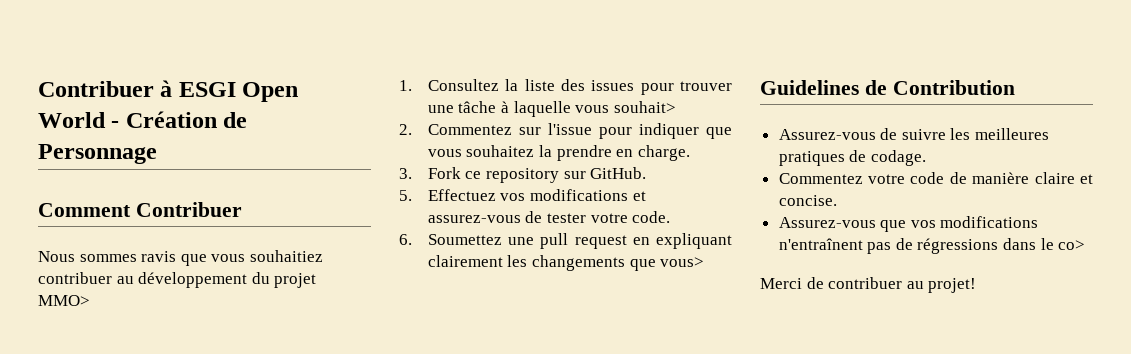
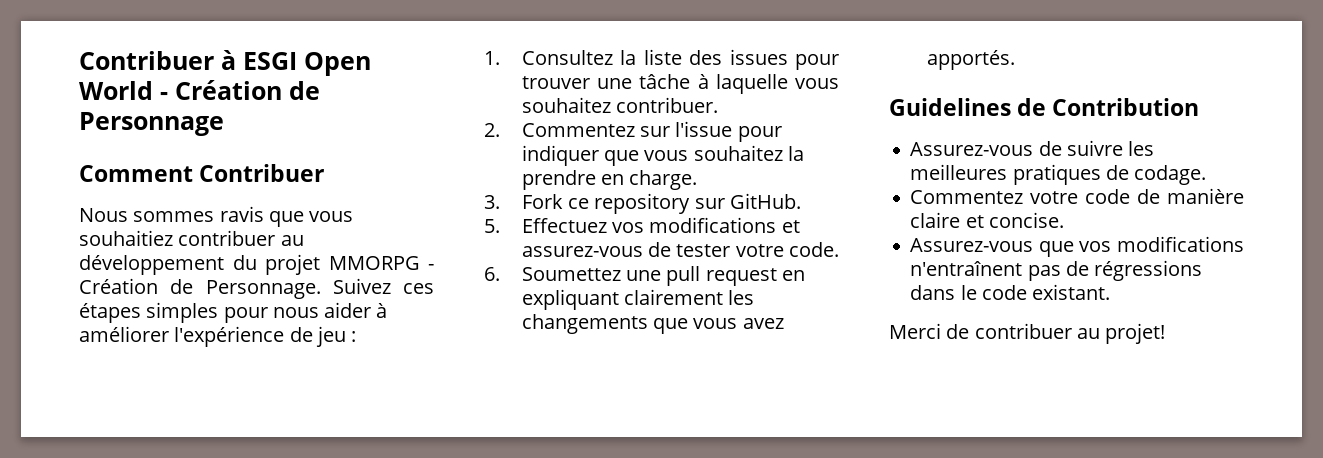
[38,295,90,306] MMO> -> [328,256,434,270] [79,278,434,299] [79,302,388,323] [79,326,357,347] MMORPG - Création de Personnage. Suivez ces étapes simples pour nous aider à améliorer l'expérience de jeu :
[613,101,676,113] souhait> -> [521,97,719,113] souhaitez contribuer.
[660,257,705,267] vous> -> [693,318,784,329] [926,50,1015,70] vous avez apportés.
[1058,240,1086,250] co> -> [981,284,1111,300] code existant.

